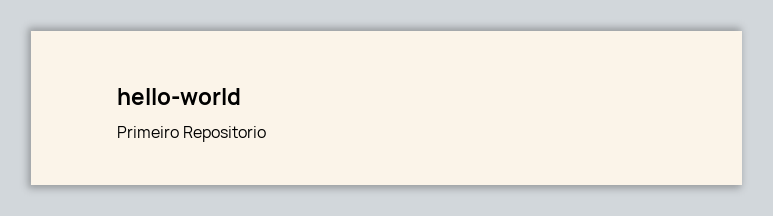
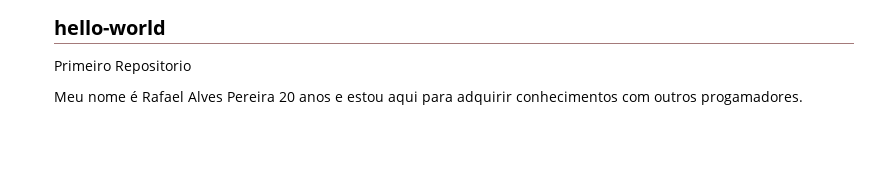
(267, 134) none -> [54,91,803,105] // Meu nome é Rafael Alves Pereira 20 anos e estou aqui para adquirir conhecimentos com outros progamadores.

